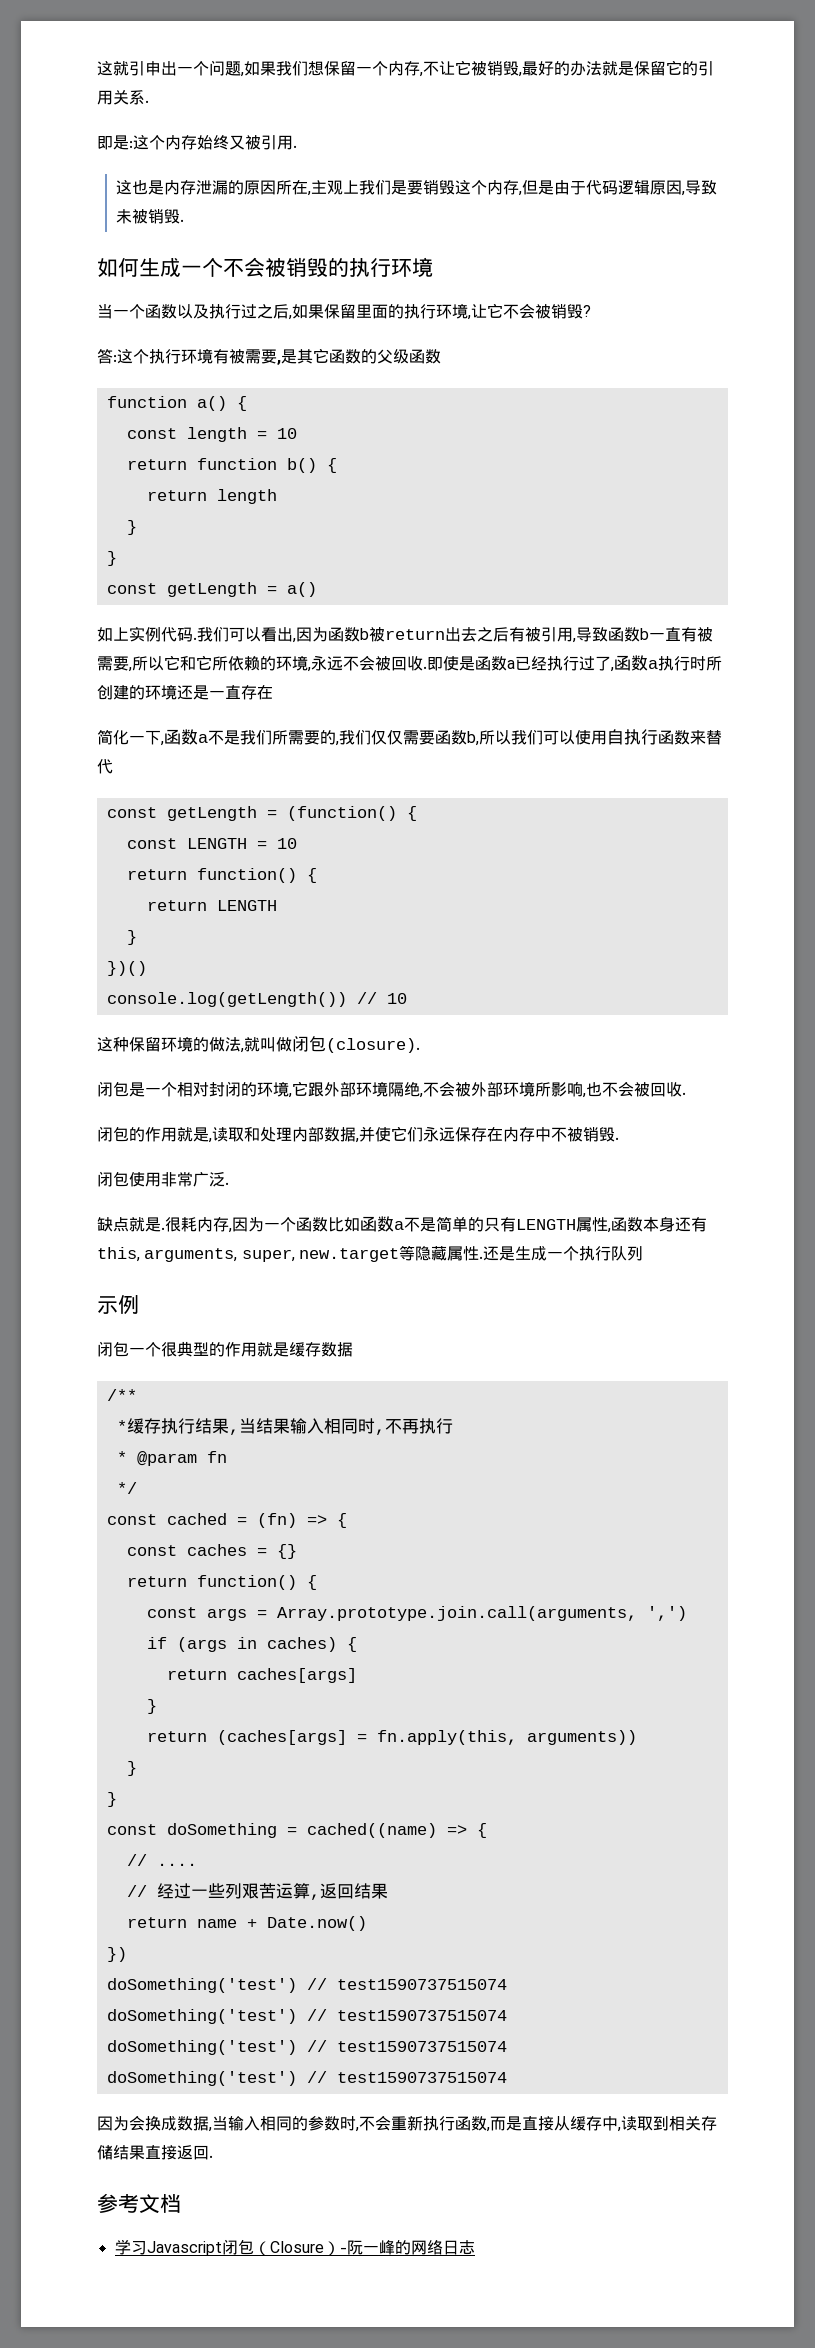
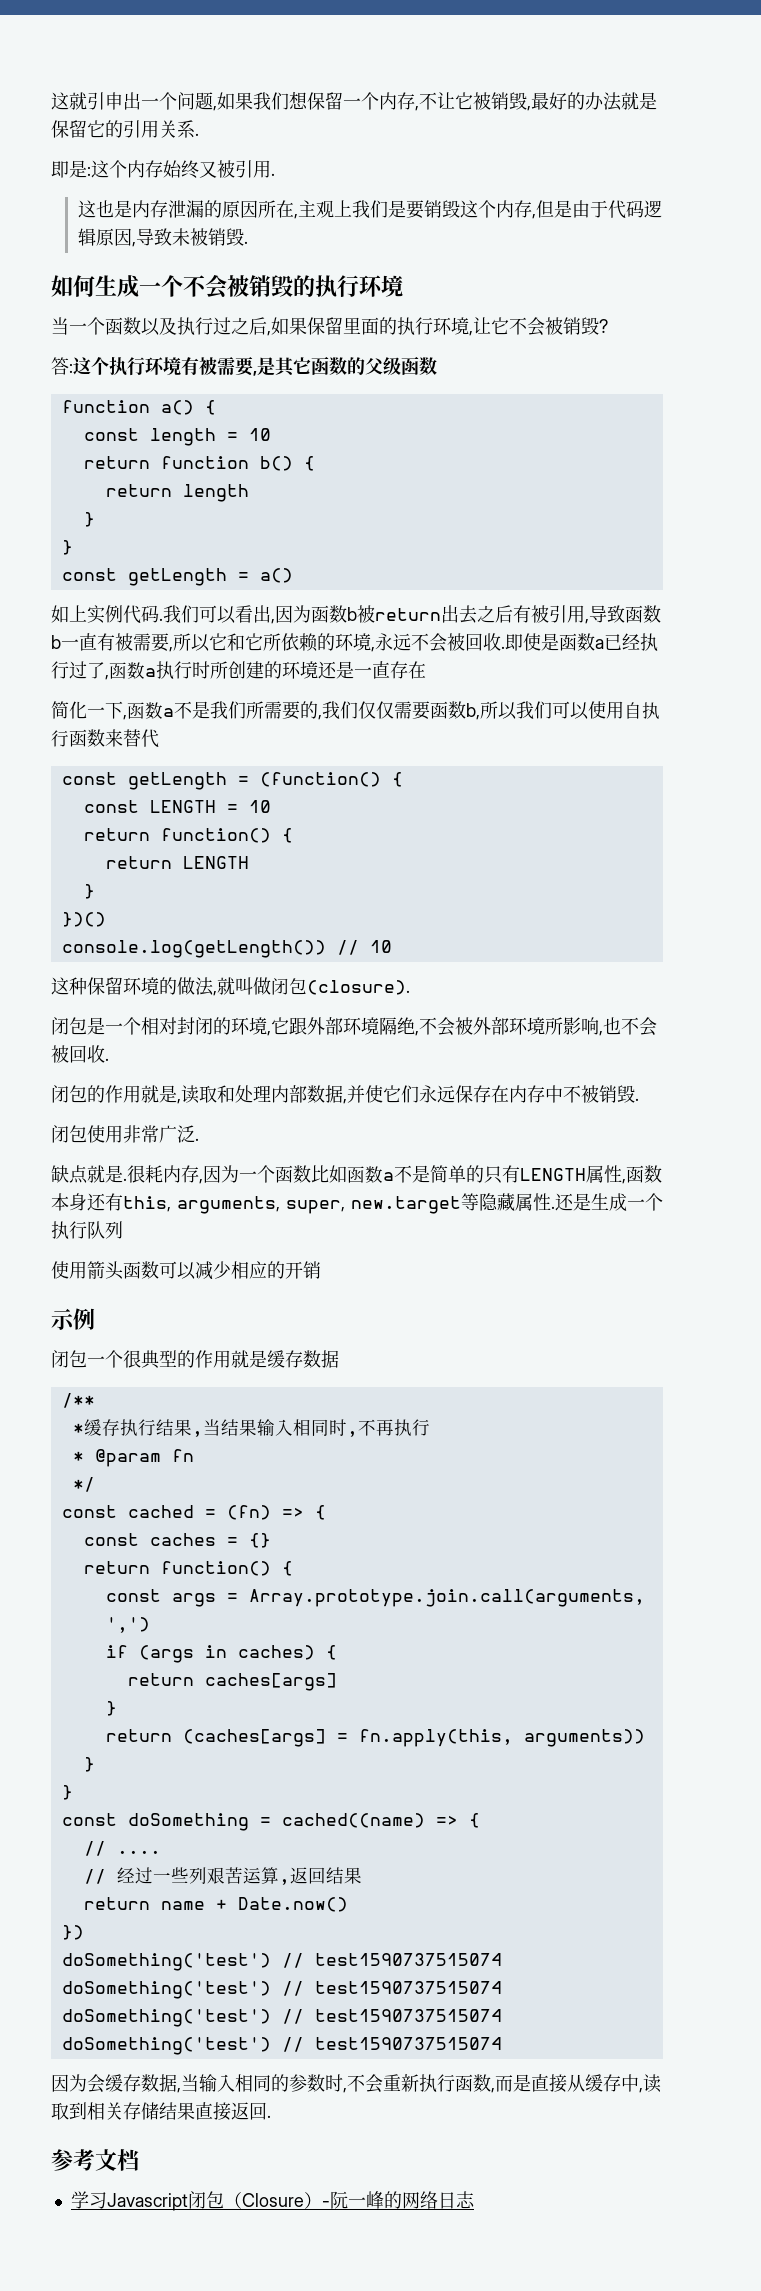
(643, 1253) none -> [51,1261,321,1280] // 使用箭头函数可以减少相应的开销
[145,2116,177,2131] 换成 -> [105,2074,141,2092] 缓存

